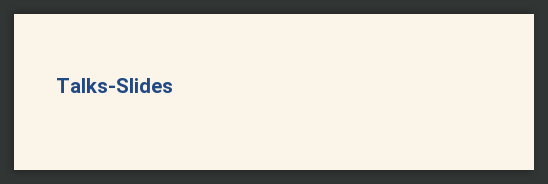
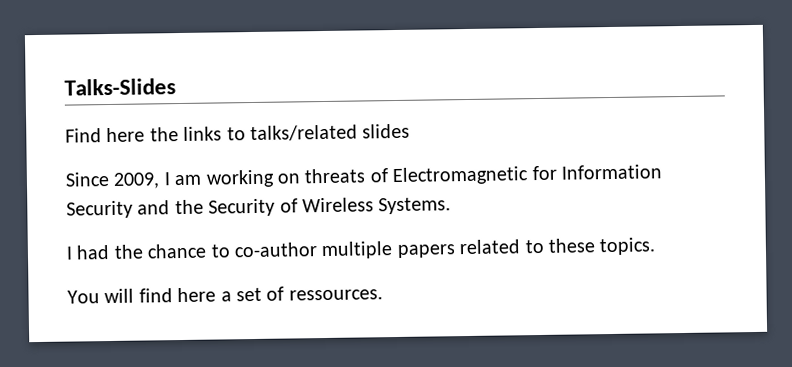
(173, 85) none -> [65,123,411,143] [65,164,662,189] [66,197,452,219] [66,237,657,260] [67,286,383,304] // Find here the links to talks/related slides // Since 2009, I am working on threats of Electromagnetic for Information Security and the Security of Wireless Systems. // I had the chance to co-author multiple papers related to these topics. // You will find here a set of ressources.

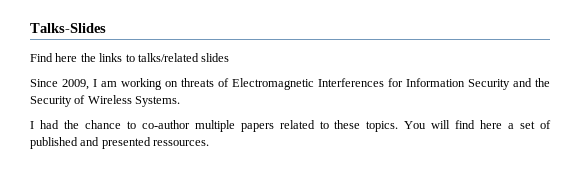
(530, 176) none -> [318,78,384,87] Interferences
(657, 246) // -> (399, 126) none
(285, 293) none -> [30,137,151,149] published and presented

